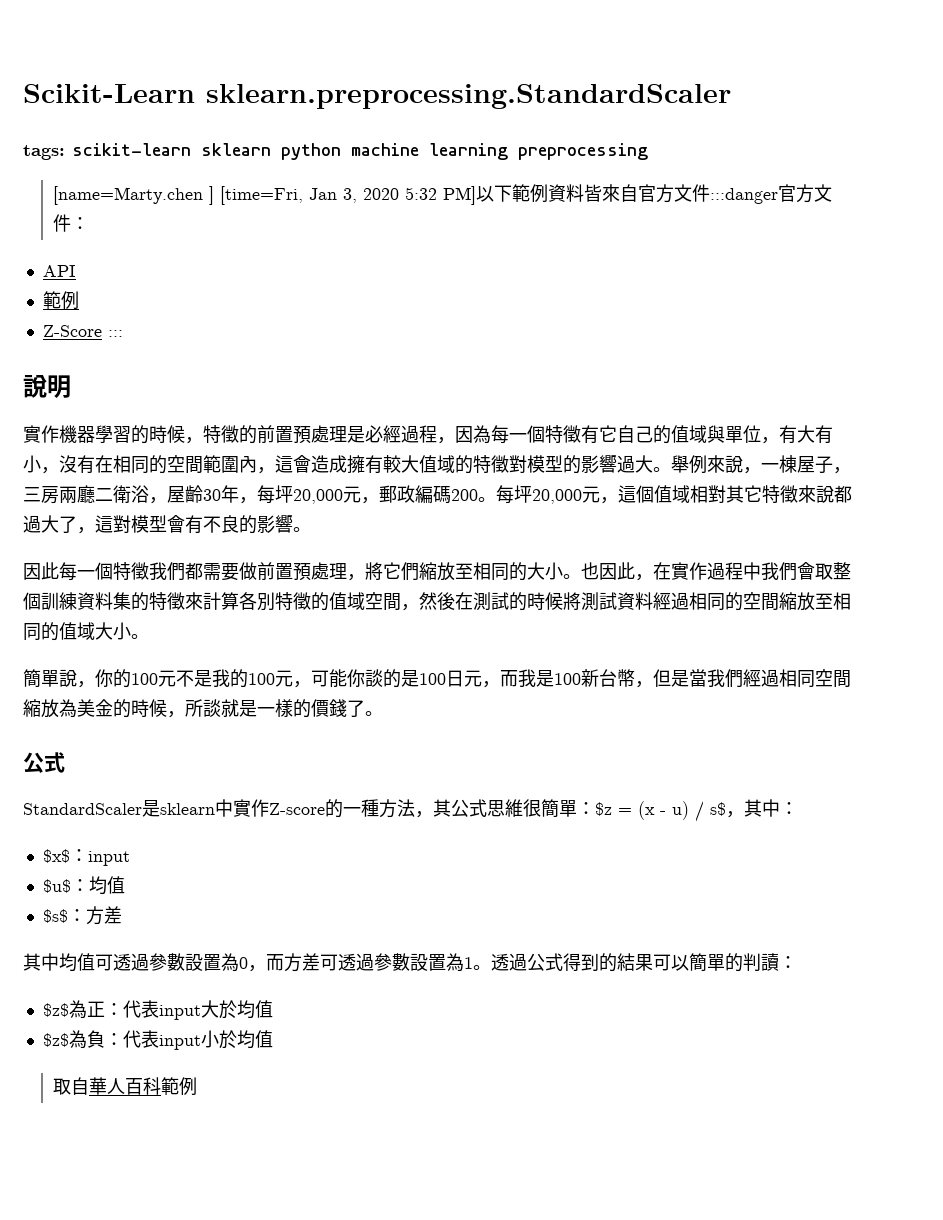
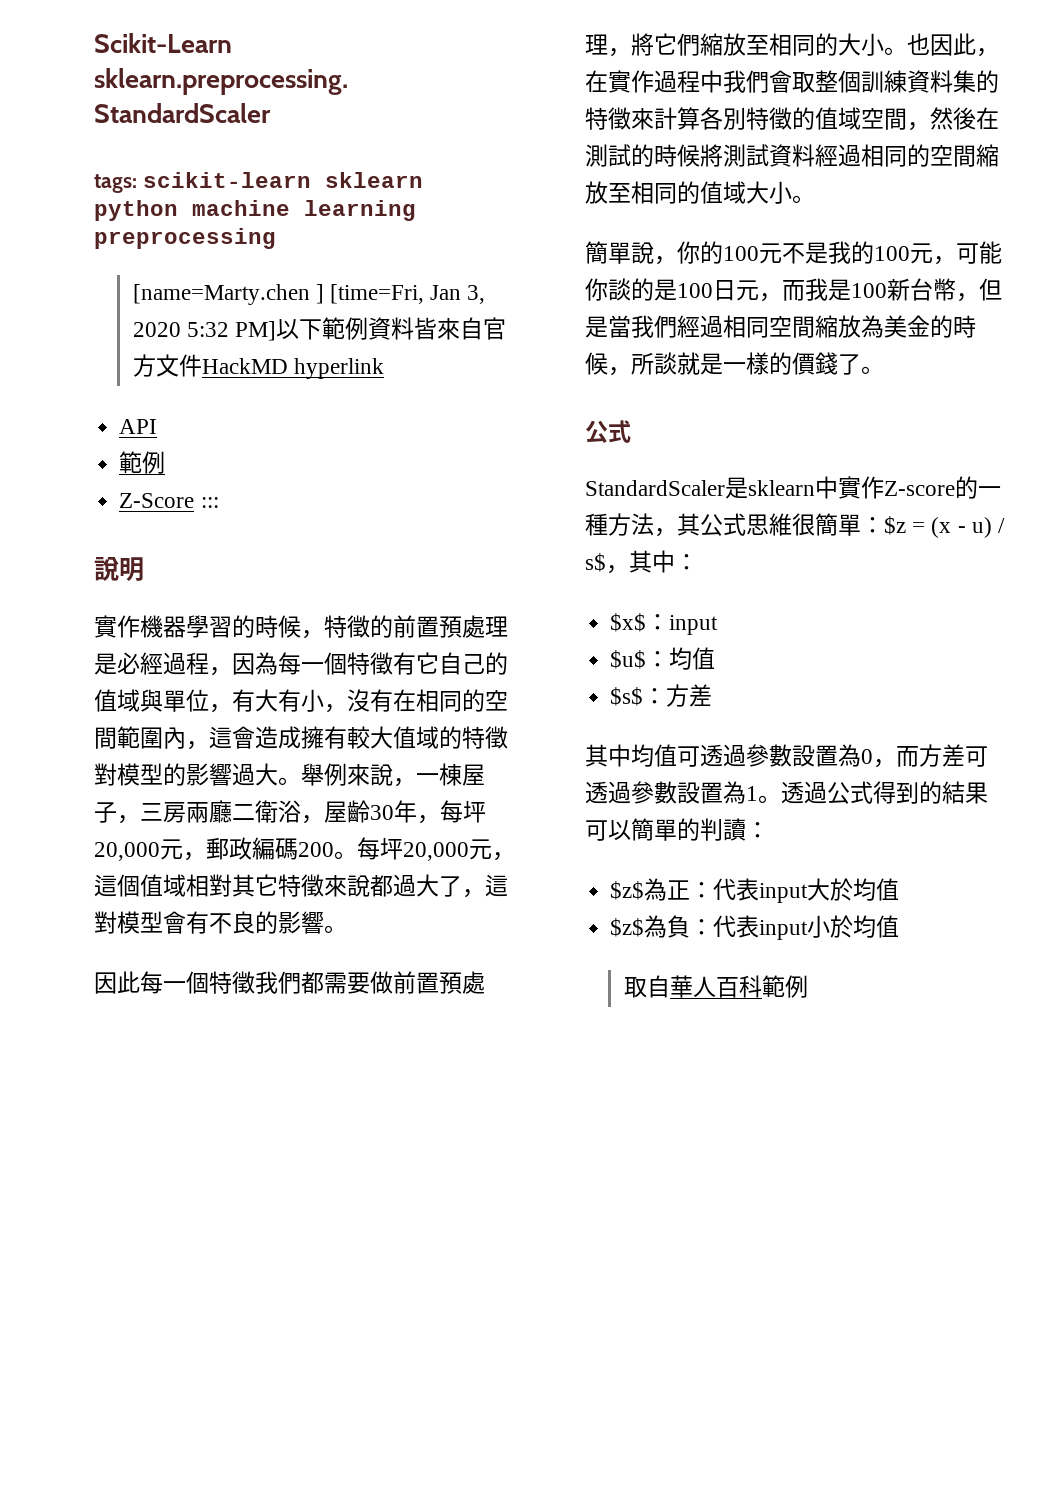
[710,184,833,204] [53,214,90,232] :::danger官方文件： -> [201,358,384,379] HackMD hyperlink

